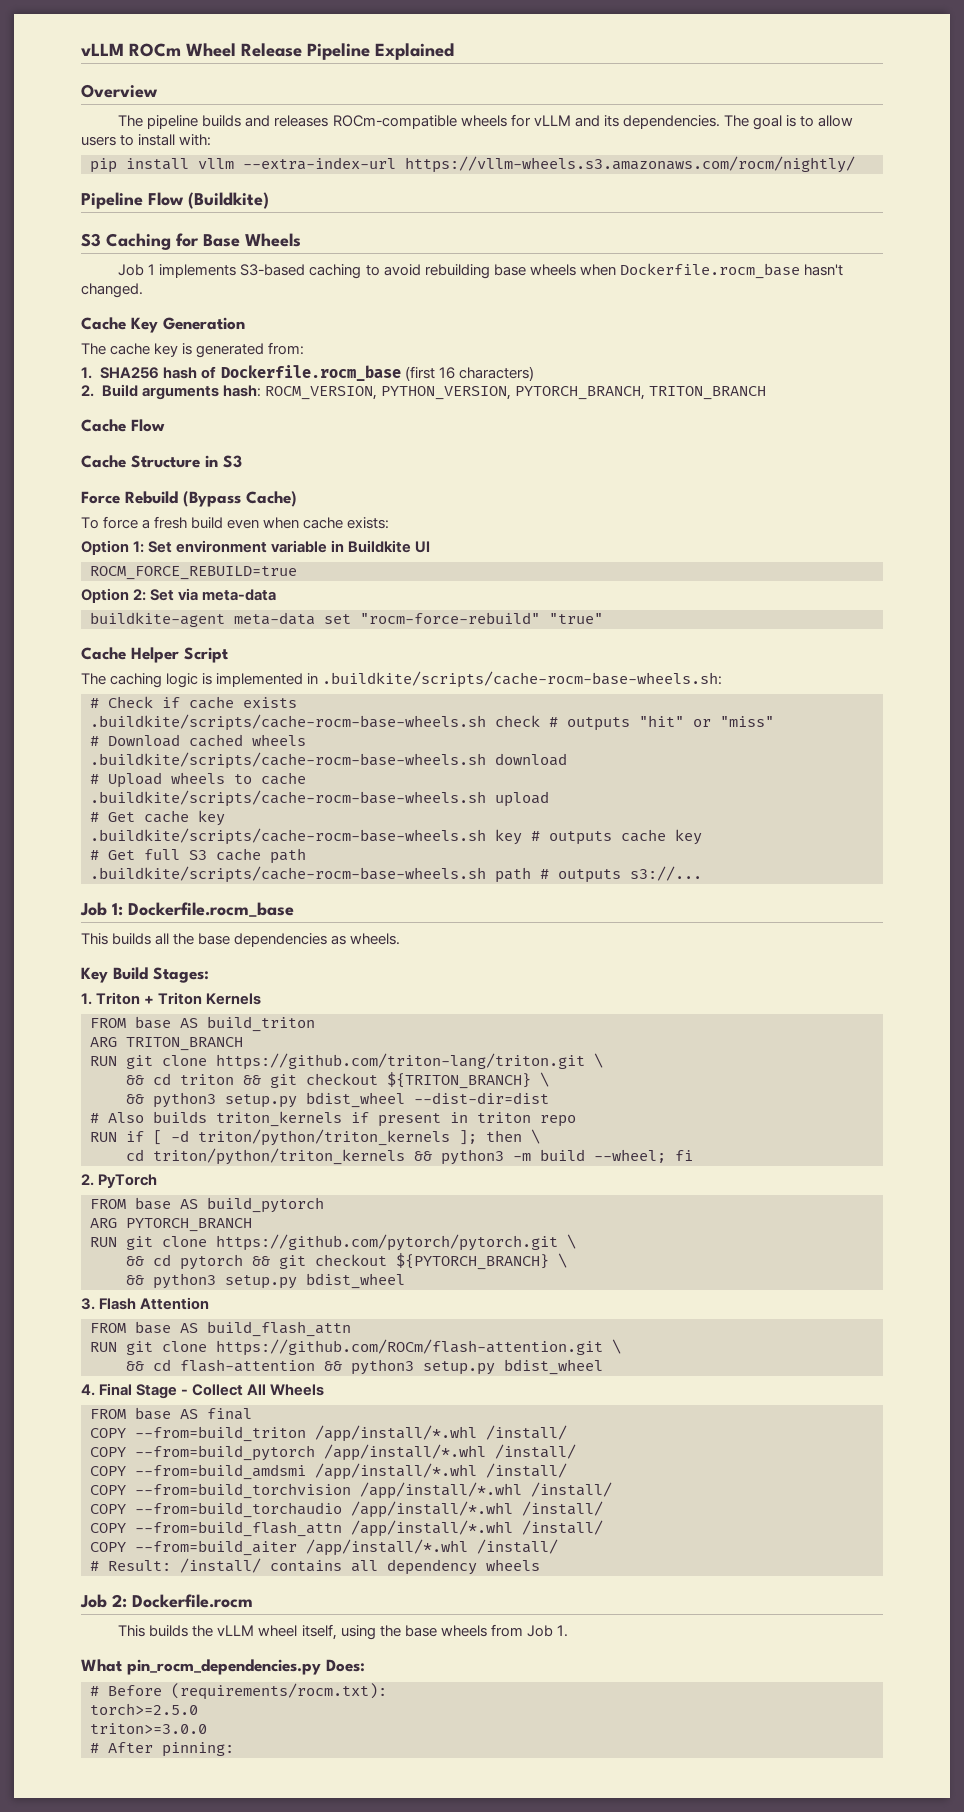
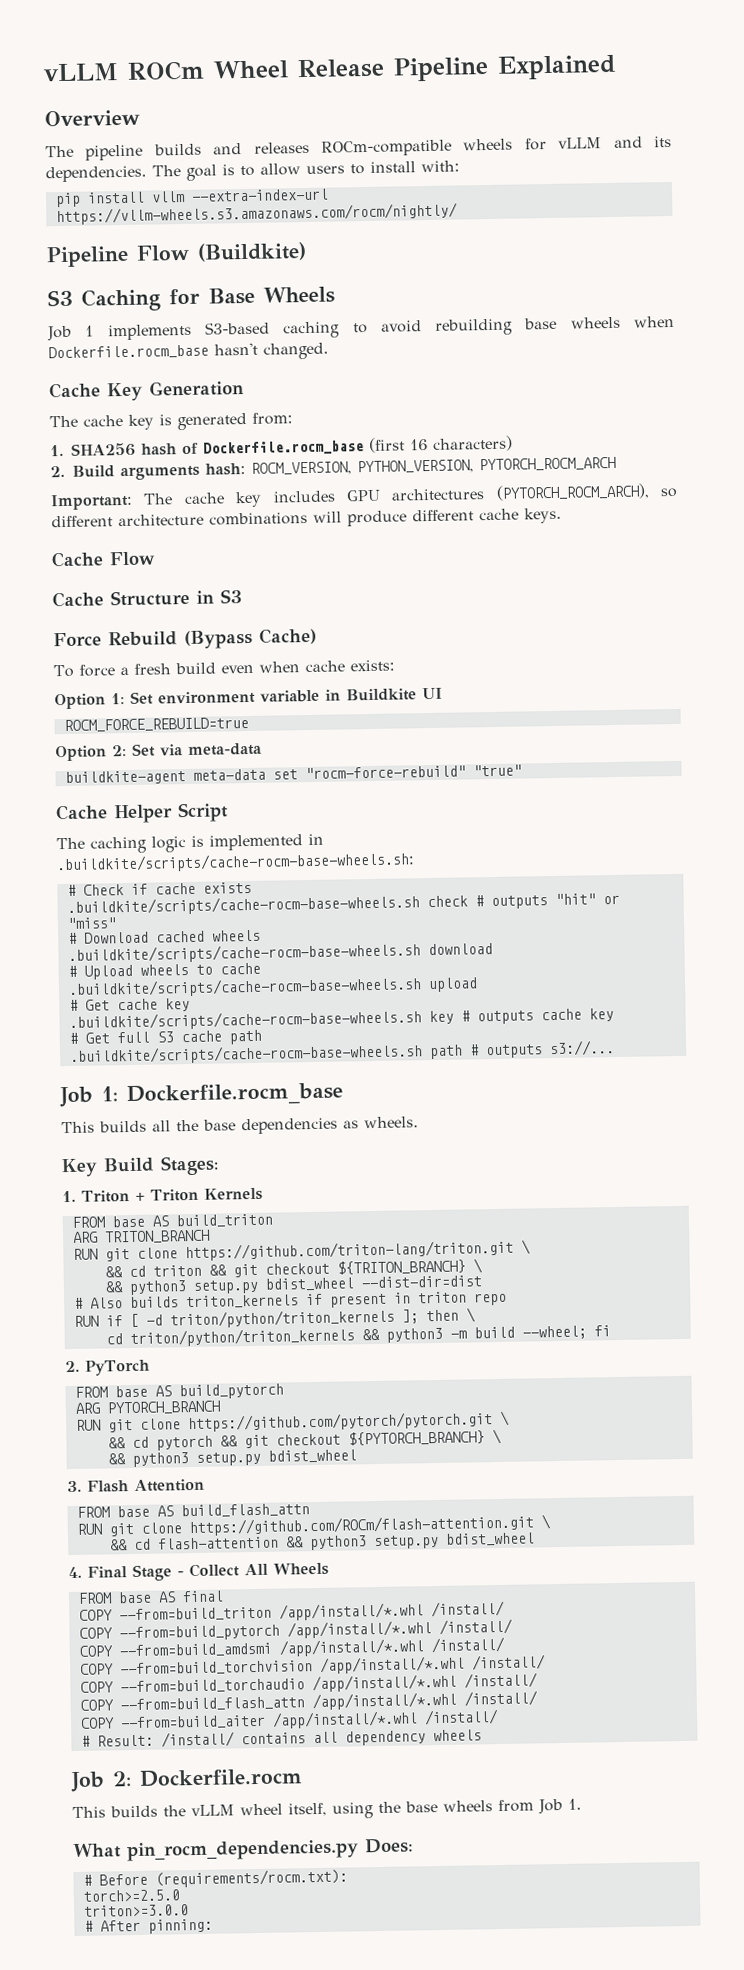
[514,386,766,400] PYTORCH_BRANCH, TRITON_BRANCH -> [479,456,616,472] [50,483,678,511] [51,507,562,528] PYTORCH_ROCM_ARCH // Important: The cache key includes GPU architectures (PYTORCH_ROCM_ARCH), so different architecture combinations will produce different cache keys.

